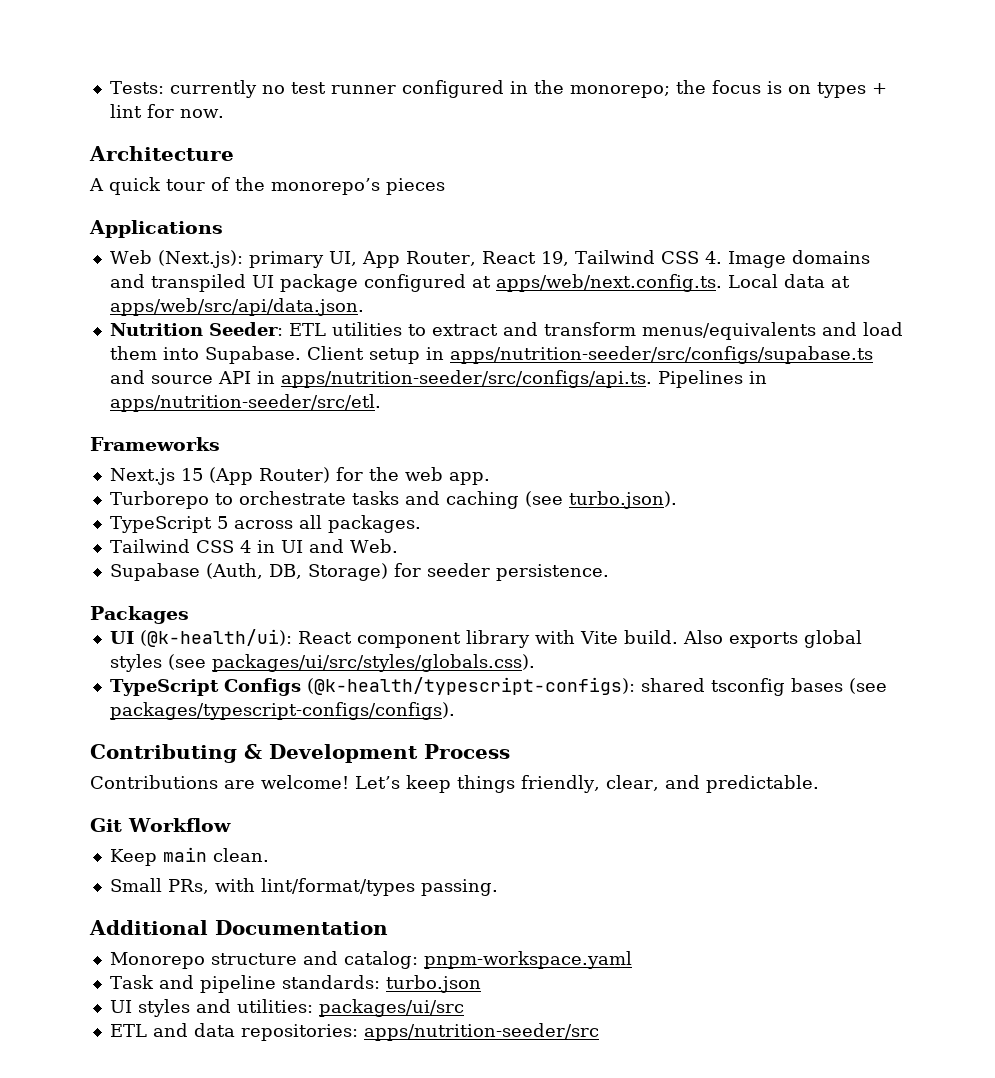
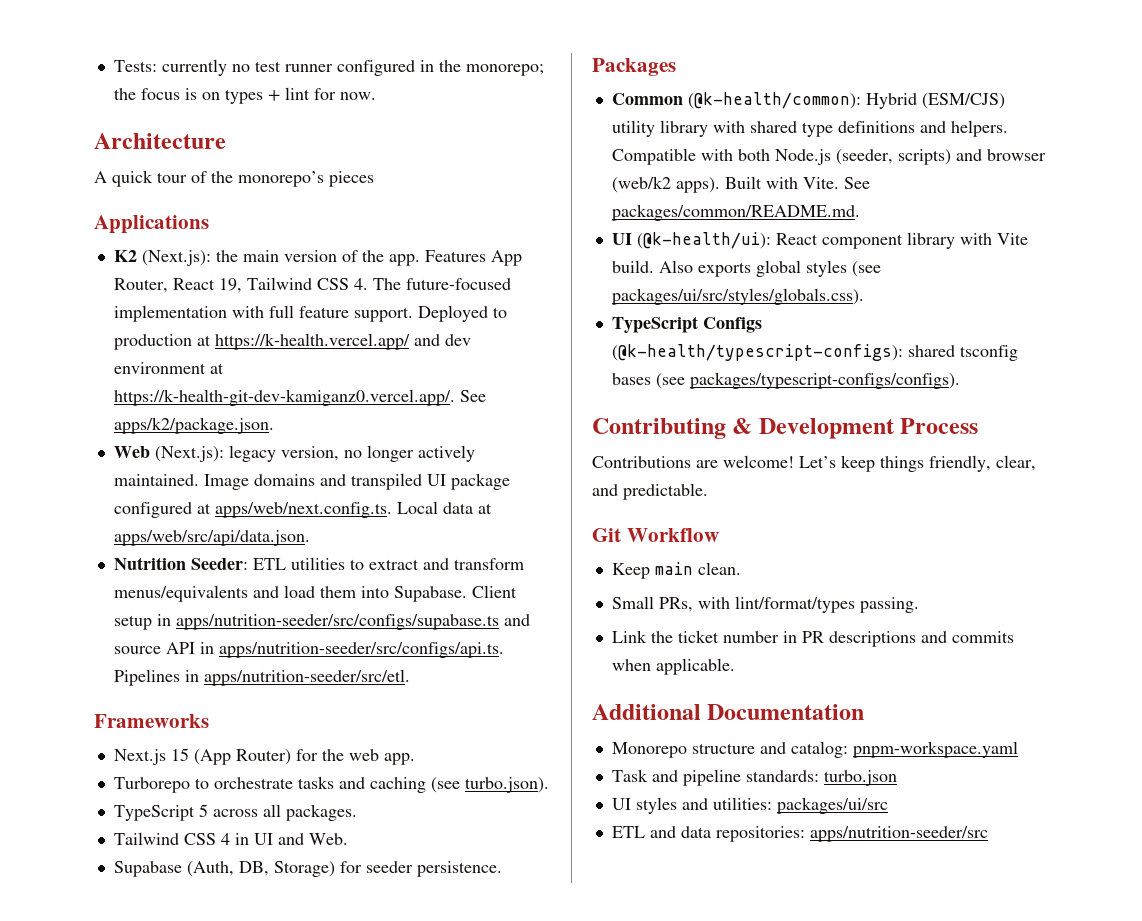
[109,250,357,268] Web (Next.js): primary UI, -> [113,250,486,266] K2 (Next.js): the main version of the app. Features
(722, 257) none -> [372,278,511,290] [113,305,507,322] [113,333,471,350] [113,362,224,374] [113,389,486,406] [113,417,274,434] [113,445,475,462] [113,474,199,486] The future-focused implementation with full feature support. Deployed to production at https://k-health.vercel.app/ and dev environment at https://k-health-git-dev-kamiganz0.vercel.app/. See apps/k2/package.json. // Web (Next.js): legacy version, no longer actively maintained.
(189, 615) none -> [611,92,1005,109] [611,120,1008,137] [611,148,1046,165] [611,176,870,193] [611,204,860,221] // Common (@k-health/common): Hybrid (ESM/CJS) utility library with shared type definitions and helpers. Compatible with both Node.js (seeder, scripts) and browser (web/k2 apps). Built with Vite. See packages/common/README.md.
(498, 887) none -> [611,630,1014,647] [611,658,735,675] // Link the ticket number in PR descriptions and commits when applicable.

